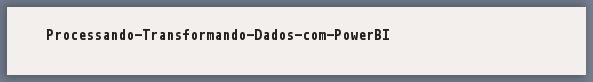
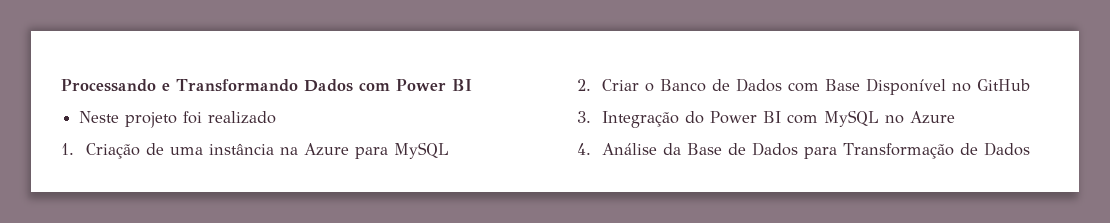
[46,29,390,40] Processando-Transformando-Dados-com-PowerBI -> [61,79,472,92] [79,111,277,128] [61,142,450,159] [577,78,1031,95] [577,110,956,128] [577,142,1031,159] Processando e Transformando Dados com Power BI // Neste projeto foi realizado // 1. Criação de uma instância na Azure para MySQL // 2. Criar o Banco de Dados com Base Disponível no GitHub // 3. Integração do Power BI com MySQL no Azure // 4. Análise da Base de Dados para Transformação de Dados

